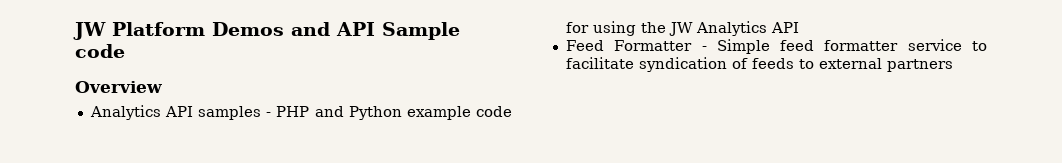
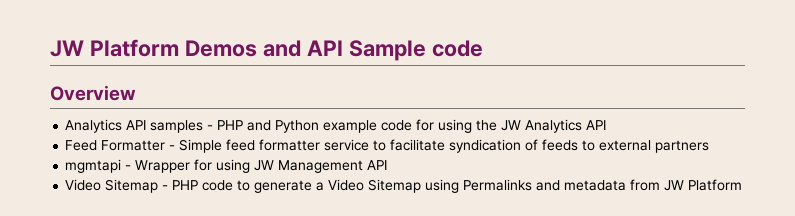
(953, 65) none -> [65,159,388,173] [65,179,743,193] // mgmtapi - Wrapper for using JW Management API // Video Sitemap - PHP code to generate a Video Sitemap using Permalinks and metadata from JW Platform

